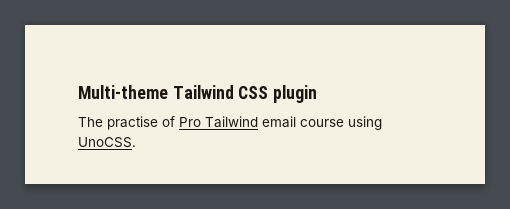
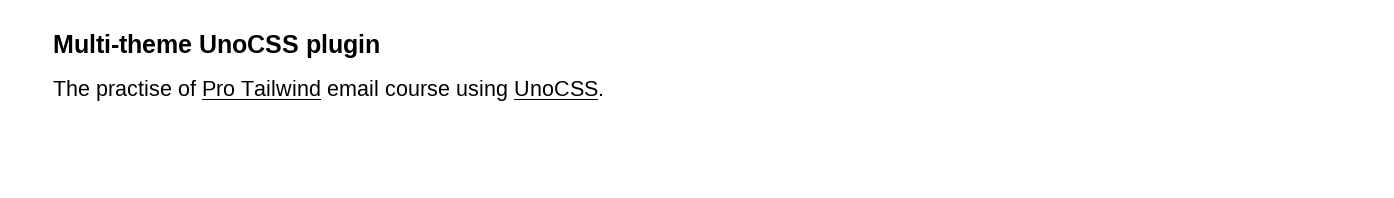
[172,85,269,99] Tailwind CSS -> [199,35,299,53] UnoCSS

